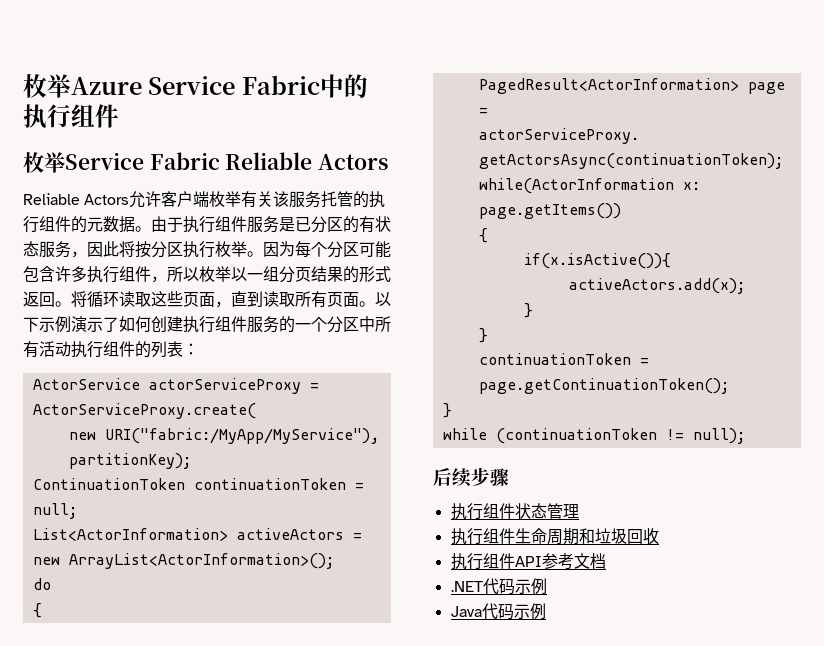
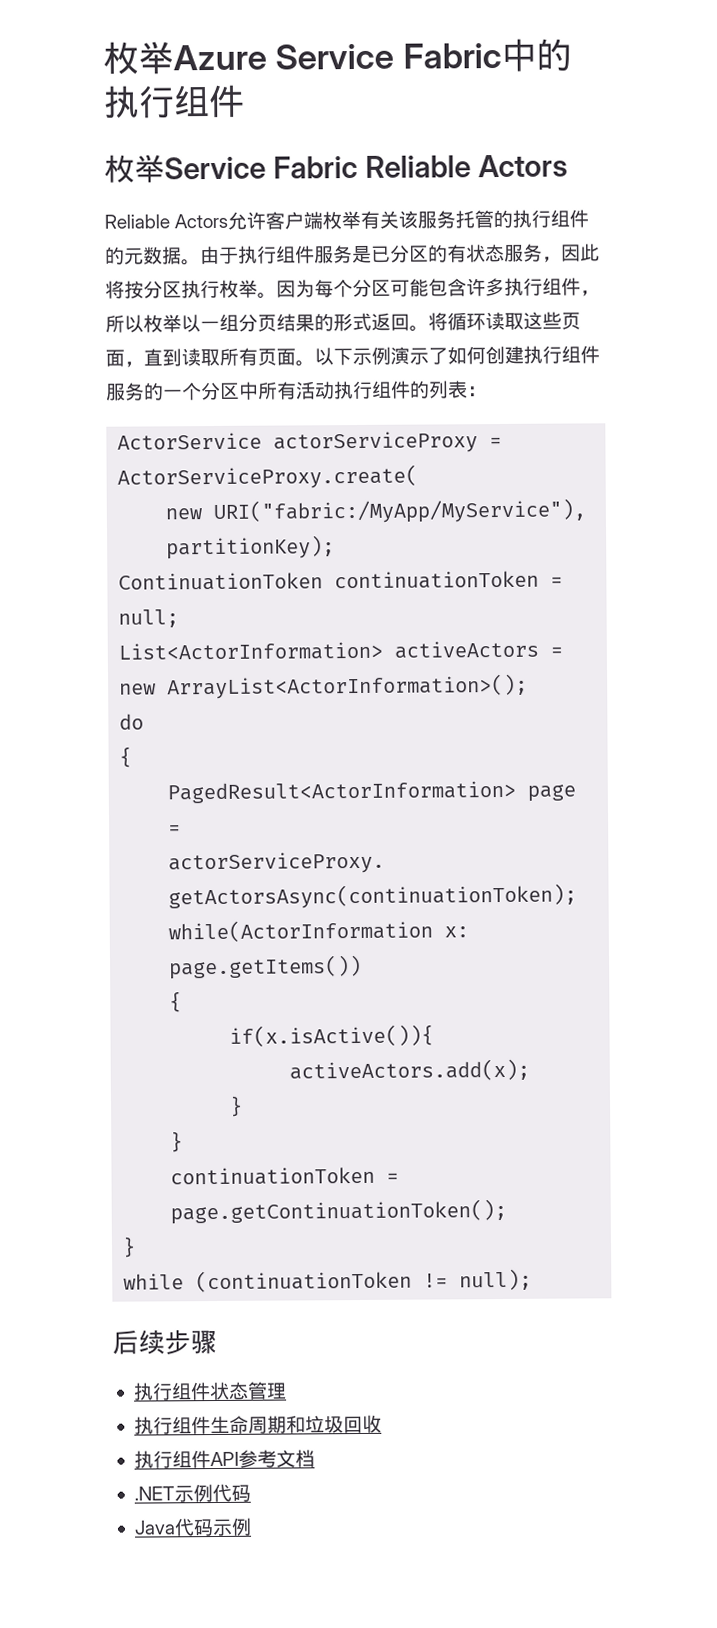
[482,578,547,595] 代码示例 -> [173,1483,251,1503] 示例代码

